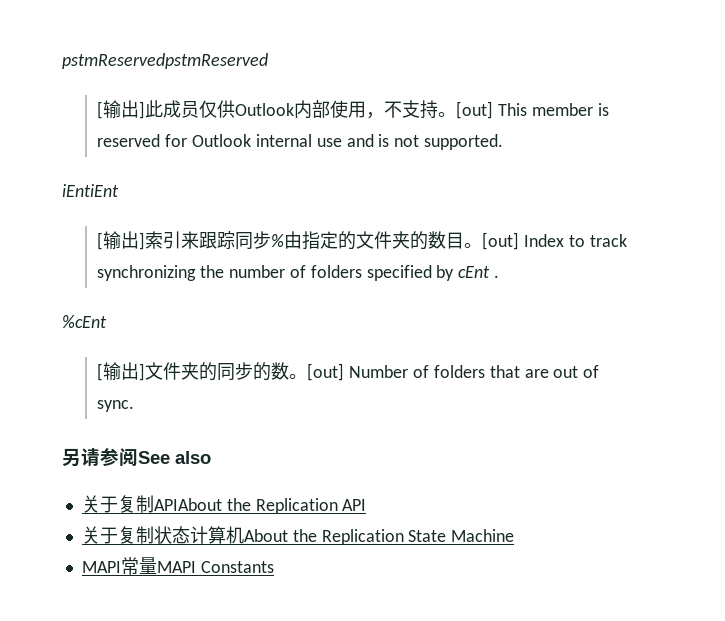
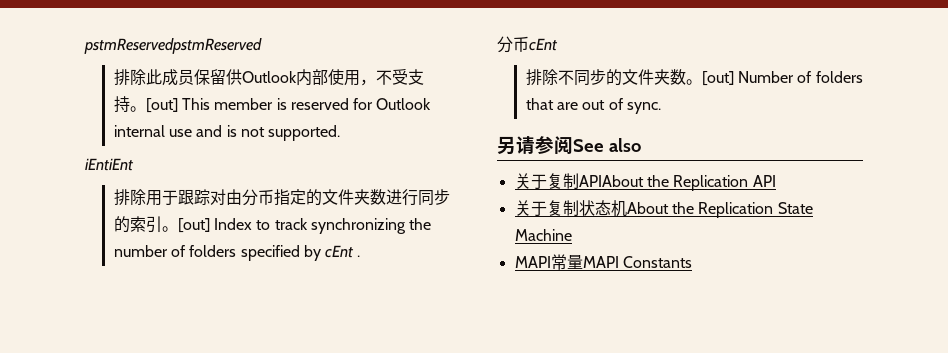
[97,100,218,119] [输出]此成员仅 -> [113,69,226,86] 排除此成员保留
(403, 109) none -> [391,69,408,85] 受
[97,231,465,250] [输出]索引来跟踪同步%由指定的文件夹的数目 -> [113,189,450,206] [113,216,162,233] 排除用于跟踪对由分币指定的文件夹数进行同步的索引
[62,315,107,328] [97,362,272,381] %cEnt // [输出]文件夹的同步的 -> [497,36,558,53] [525,69,670,86] 分币cEnt // 排除不同步的文件夹
[189,526,226,544] 计算 -> (611, 208) none

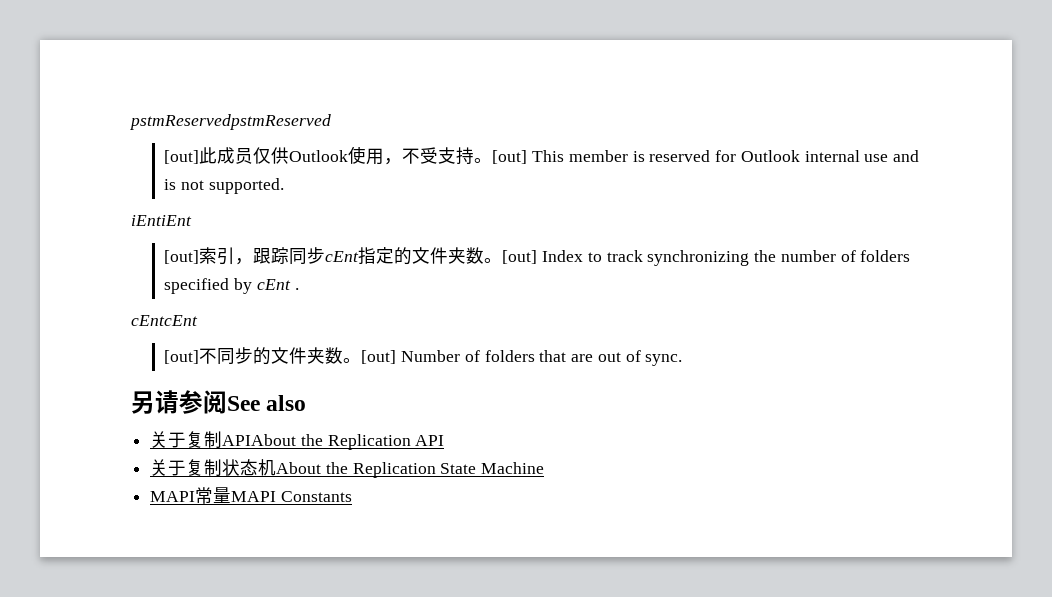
[113,69,328,86] 排除此成员保留供Outlook内部 -> [164,147,349,164] [out]此成员仅供Outlook
[113,189,450,206] [113,216,162,233] 排除用于跟踪对由分币指定的文件夹数进行同步的索引 -> [164,247,485,265] [out]索引，跟踪同步cEnt指定的文件夹数
[497,36,558,53] [525,69,558,86] 分币cEnt // 排除 -> [131,315,198,326] [164,350,200,364] cEntcEnt // [out]

